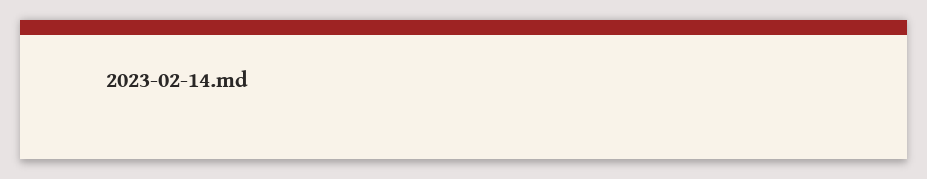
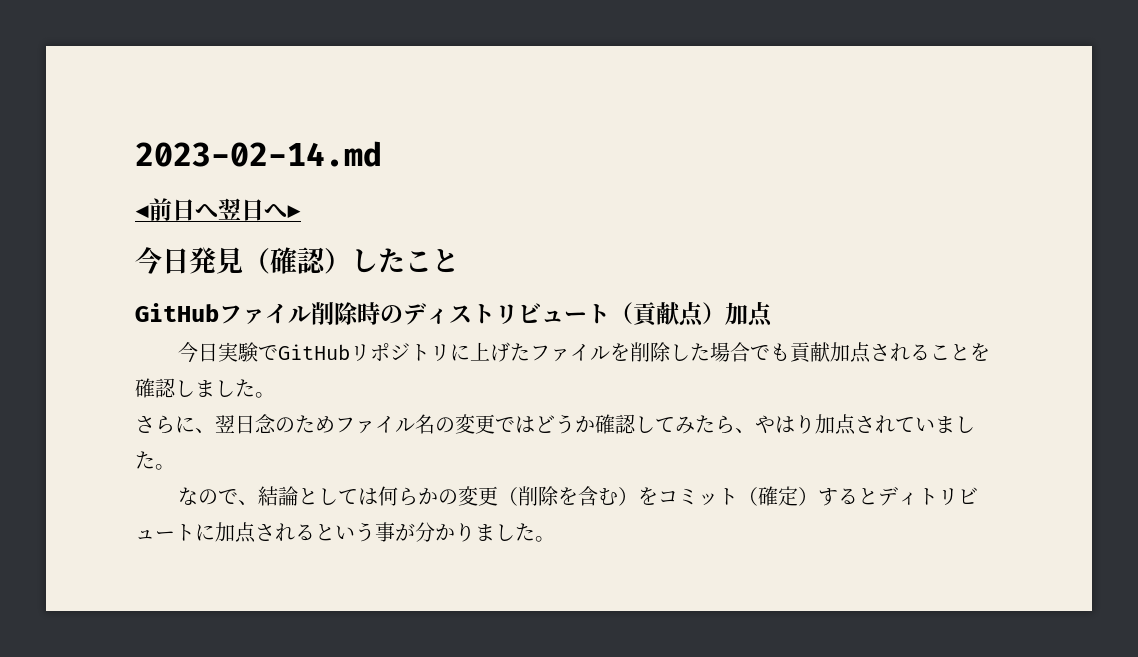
(248, 78) none -> [135,198,301,221] [135,247,459,274] [135,301,773,327] [177,342,990,363] [135,378,275,398] [135,414,975,435] [135,451,175,470] [177,486,978,506] [135,522,555,543] // ◀前日へ翌日へ▶ // 今日発見（確認）したこと // GitHubファイル削除時のディストリビュート（貢献点）加点 // 今日実験でGitHubリポジトリに上げたファイルを削除した場合でも貢献加点されることを確認しました。 // さらに、翌日念のためファイル名の変更ではどうか確認してみたら、やはり加点されていました。 // なので、結論としては何らかの変更（削除を含む）をコミット（確定）するとディトリビュートに加点されるという事が分かりました。

